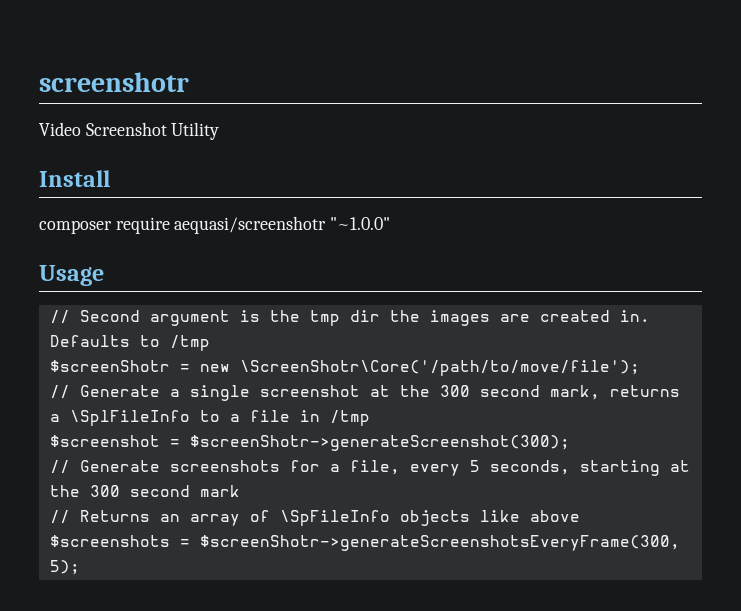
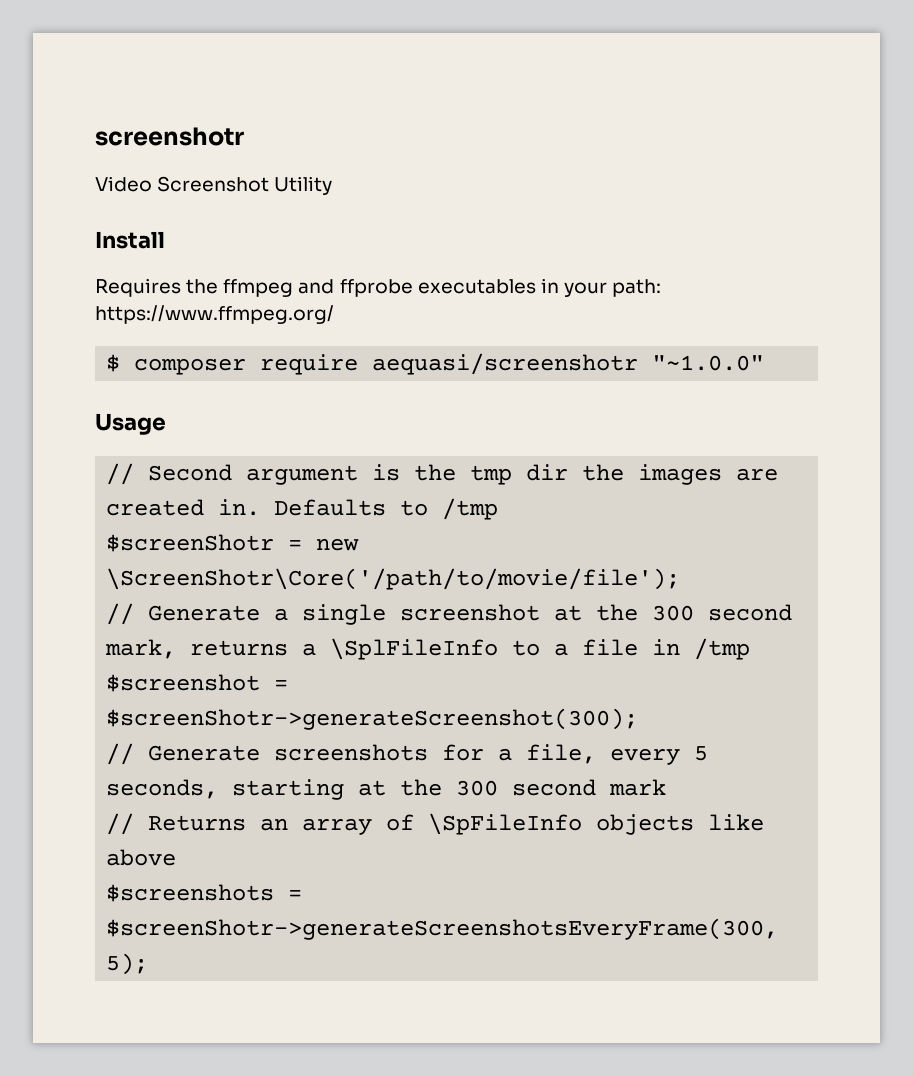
(110, 178) none -> [95,278,662,297] [95,305,334,324] [106,354,121,372] Requires the ffmpeg and ffprobe executables in your path: https://www.ffmpeg.org/ // $
[239,360,640,376] \ScreenShotr\Core('/path/to/move/file'); -> [106,568,681,590] \ScreenShotr\Core('/path/to/movie/file');

